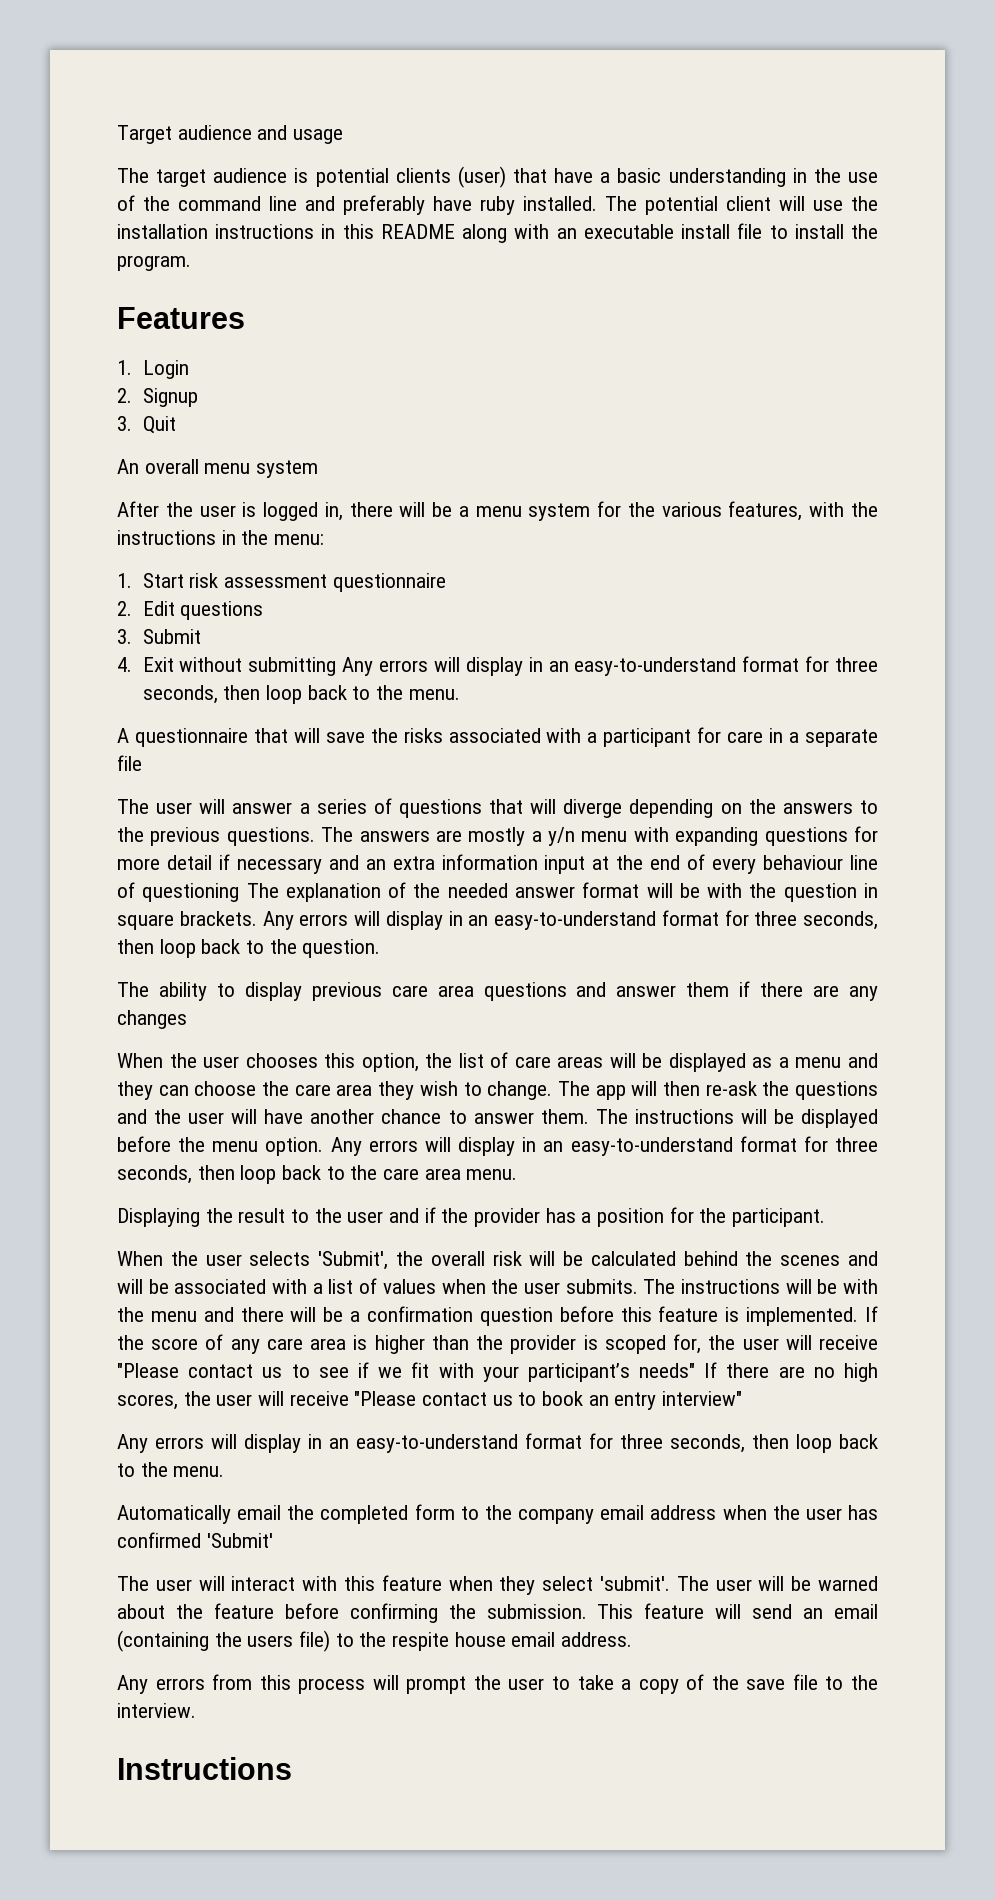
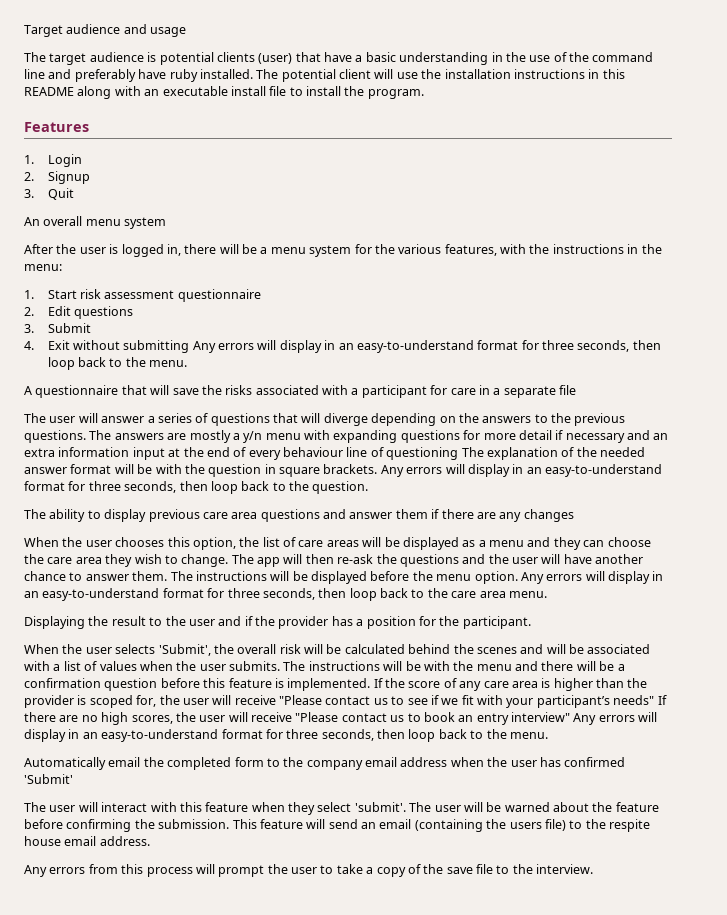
(743, 1398) // -> (570, 717) none
[117,1757,292,1780] // Instructions -> (594, 869) none

